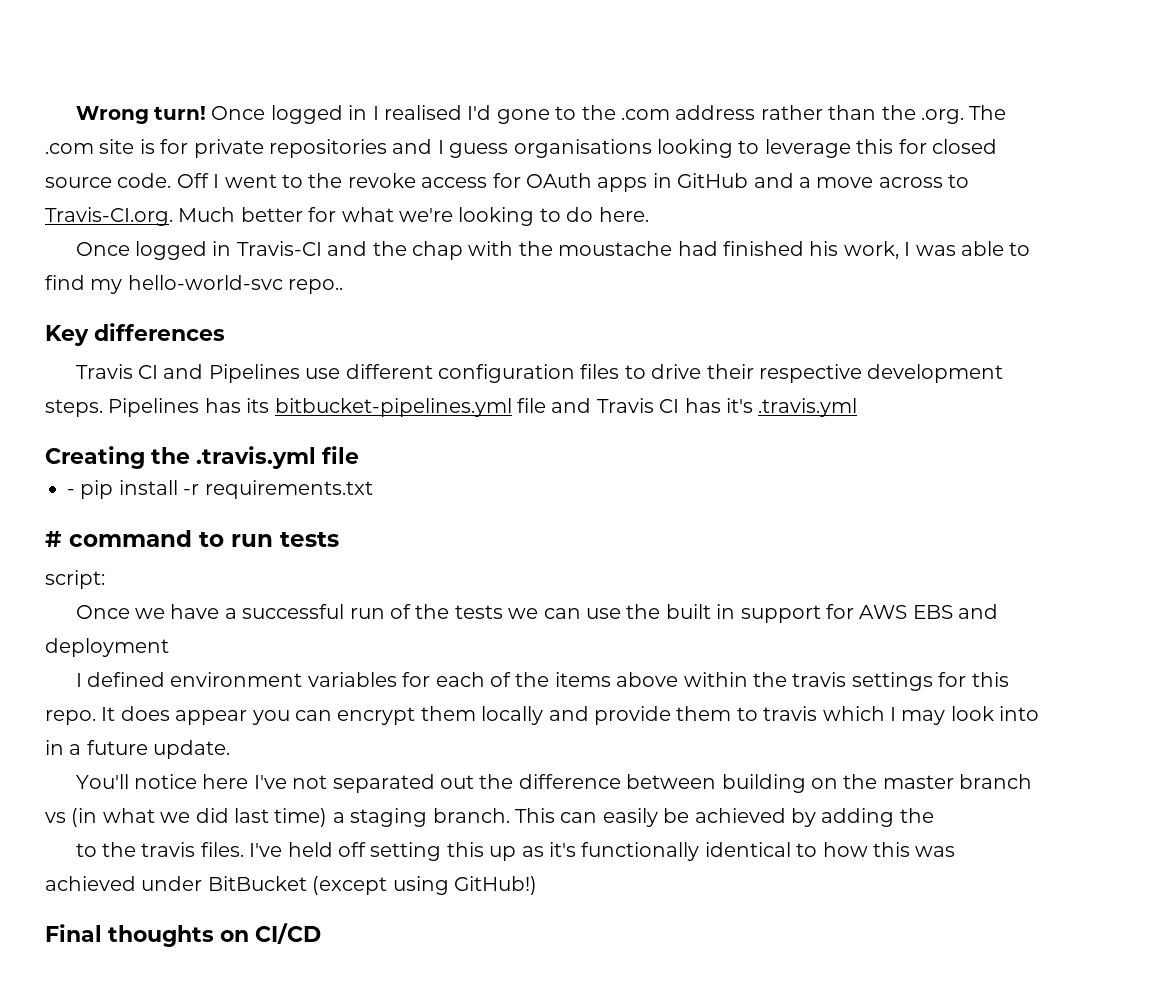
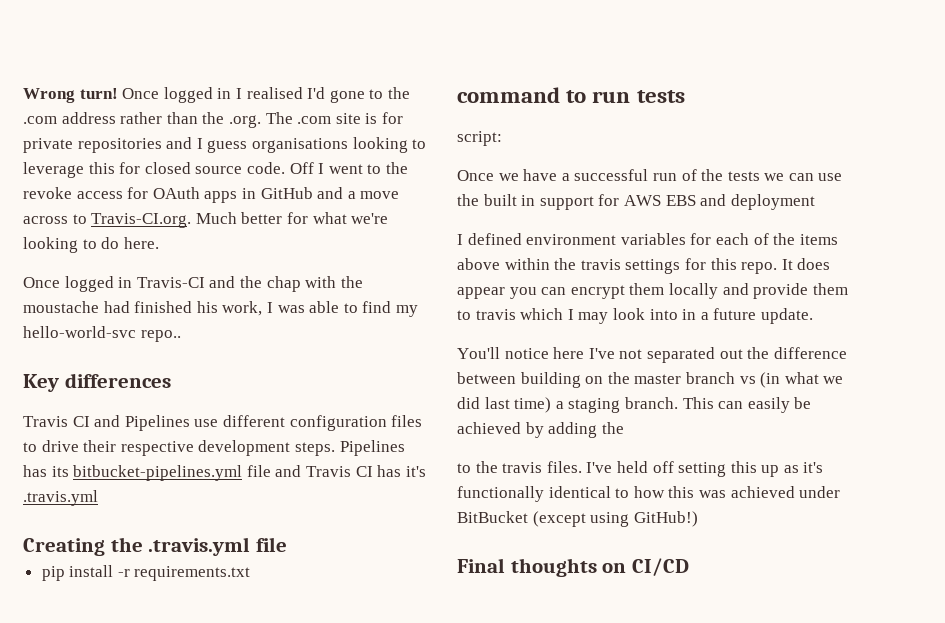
[67,489,75,495] - -> (287, 544) none
[45,531,62,547] # -> (251, 573) none

